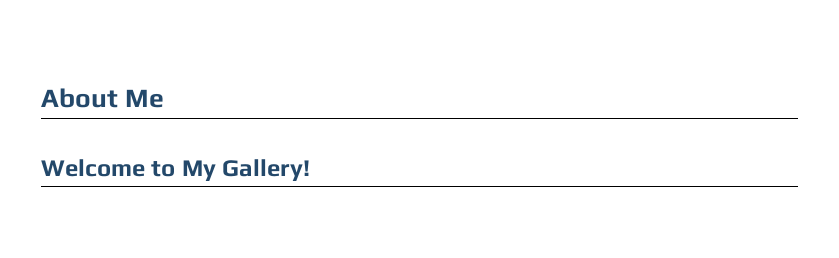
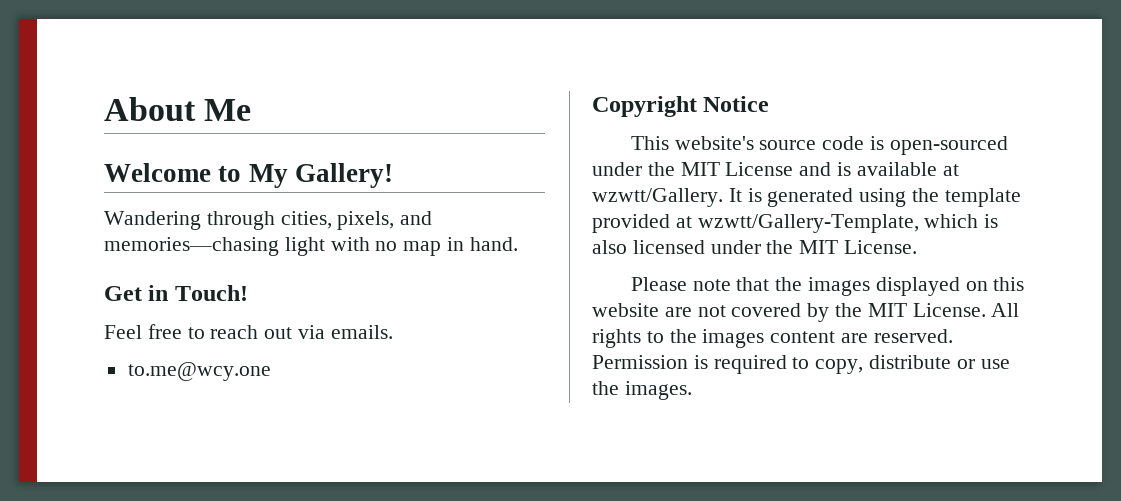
(311, 170) none -> [104,211,433,230] [104,237,518,256] [104,285,248,301] [104,324,393,339] [127,362,271,381] [592,96,770,117] [630,136,1008,155] [592,162,959,176] [592,188,1021,207] [592,214,999,233] [592,240,918,254] [630,277,1025,296] [592,303,1020,322] [592,329,953,348] [592,355,1010,374] [592,381,692,400] // Wandering through cities, pixels, and memories—chasing light with no map in hand. // Get in Touch! // Feel free to reach out via emails. // to.me@wcy.one // Copyright Notice // This website's source code is open-sourced under the MIT License and is available at wzwtt/Gallery. It is generated using the template provided at wzwtt/Gallery-Template, which is also licensed under the MIT License. // Please note that the images displayed on this website are not covered by the MIT License. All rights to the images content are reserved. Permission is required to copy, distribute or use the images.

